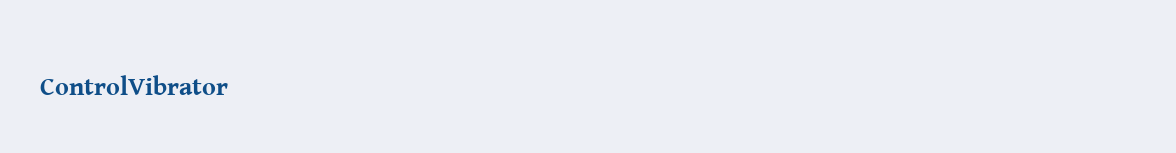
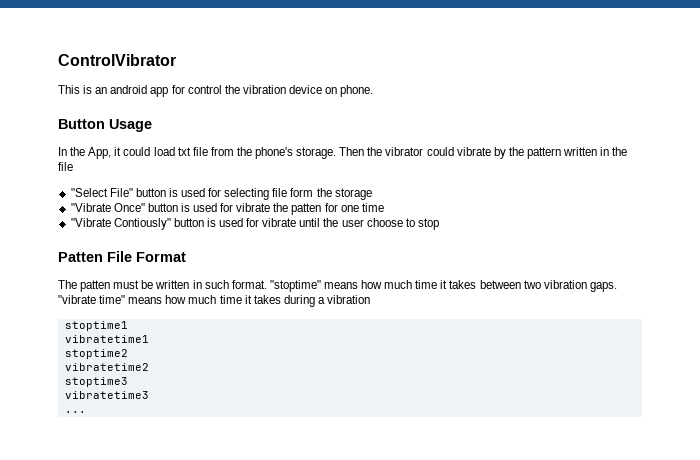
(228, 85) none -> [58,85,374,97] [58,119,152,132] [58,147,628,159] [58,162,73,171] [70,188,372,200] [70,203,384,215] [70,218,439,230] [58,251,186,262] [58,280,617,292] [58,295,371,307] [64,321,128,331] [64,335,149,343] [64,349,128,359] [64,363,149,371] [64,377,128,387] [64,391,149,399] [64,411,86,413] // This is an android app for control the vibration device on phone. // Button Usage // In the App, it could load txt file from the phone's storage. Then the vibrator could vibrate by the pattern written in the file // "Select File" button is used for selecting file form the storage // "Vibrate Once" button is used for vibrate the patten for one time // "Vibrate Contiously" button is used for vibrate until the user choose to stop // Patten File Format // The patten must be written in such format. "stoptime" means how much time it takes between two vibration gaps. "vibrate time" means how much time it takes during a vibration // stoptime1 // vibratetime1 // stoptime2 // vibratetime2 // stoptime3 // vibratetime3 // ...

